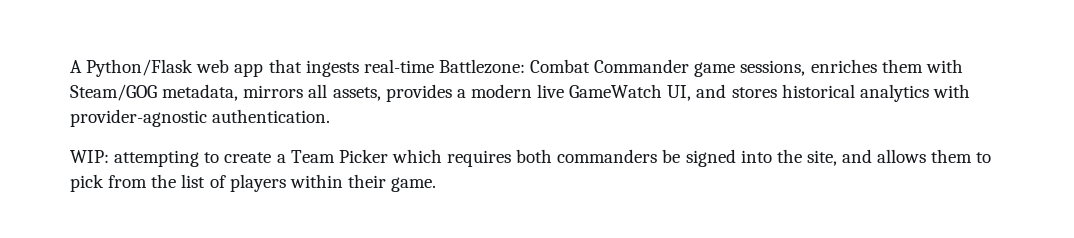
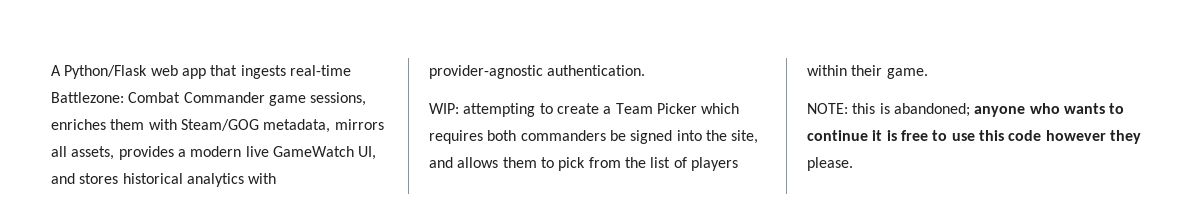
(437, 184) none -> [807,103,1125,117] [807,130,1141,144] [807,157,853,171] // NOTE: this is abandoned; anyone who wants to continue it is free to use this code however they please.

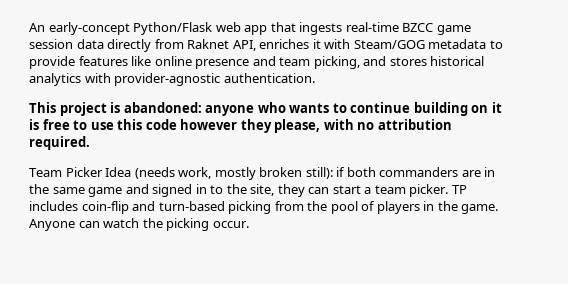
[51,65,61,76] A -> [29,22,130,35] An early-concept
[51,92,367,106] [51,119,384,133] [51,146,377,160] Battlezone: Combat Commander game sessions, enriches them with Steam/GOG metadata, mirrors all assets, provides a modern live GameWatch UI, -> [402,23,471,35] [29,39,503,52] [29,56,360,69] BZCC game session data directly from Raknet API, enriches it with Steam/GOG metadata to provide features like online presence and team picking,
[429,103,740,117] [429,130,759,144] [429,157,738,171] [807,65,928,79] [807,103,970,117] WIP: attempting to create a Team Picker which requires both commanders be signed into the site, and allows them to pick from the list of players within their game. // NOTE: this is abandoned; -> [29,102,202,116] This project is abandoned:
(868, 135) none -> [413,102,489,116] building on
[807,157,853,171] please. -> [274,119,452,133] [29,136,90,150] [29,167,496,180] [29,184,467,197] [29,201,499,214] [29,218,249,231] please, with no attribution required. // Team Picker Idea (needs work, mostly broken still): if both commanders are in the same game and signed in to the site, they can start a team picker. TP includes coin-flip and turn-based picking from the pool of players in the game. Anyone can watch the picking occur.

